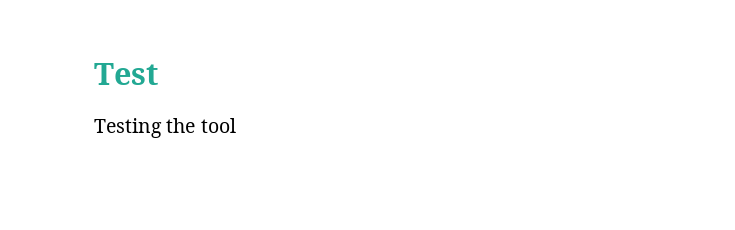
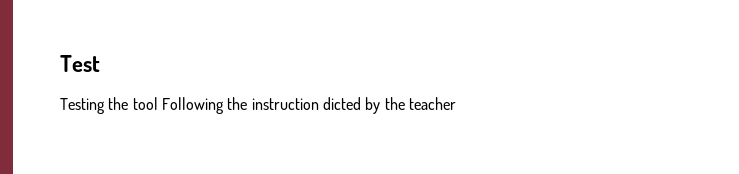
(236, 125) none -> [161,97,456,114] Following the instruction dicted by the teacher

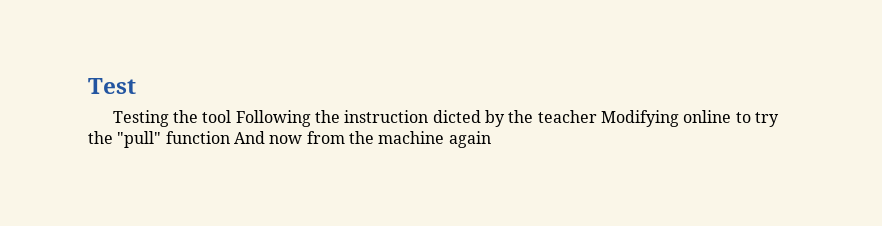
(456, 103) none -> [601,110,779,127] [88,131,491,148] Modifying online to try the "pull" function And now from the machine again

